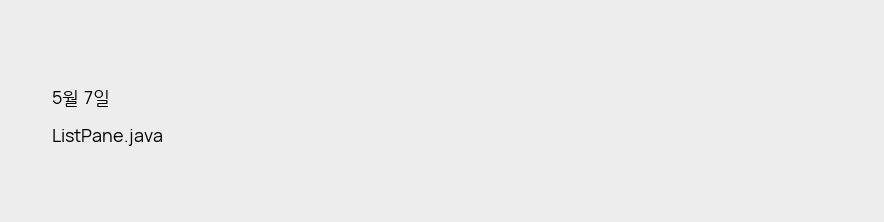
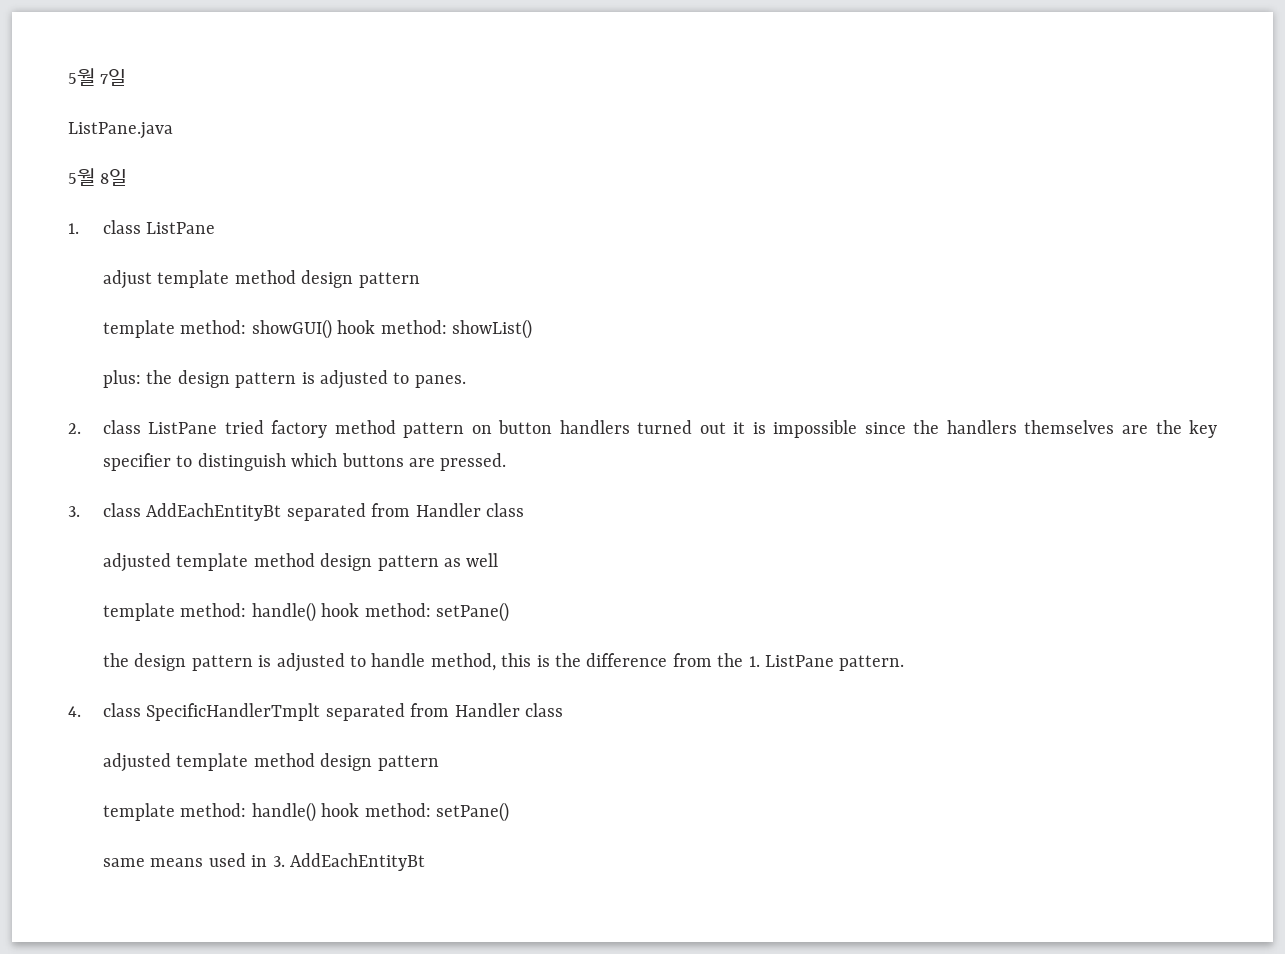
(163, 137) none -> [68,168,128,186] [68,220,216,234] [102,270,420,289] [102,319,532,339] [102,370,466,389] [68,420,1218,438] [102,453,507,471] [68,503,524,521] [102,553,499,572] [102,602,509,622] [102,653,905,672] [68,703,563,721] [102,753,439,772] [102,802,509,822] [102,853,425,871] // 5월 8일 // 1. class ListPane // adjust template method design pattern // template method: showGUI() hook method: showList() // plus: the design pattern is adjusted to panes. // 2. class ListPane tried factory method pattern on button handlers turned out it is impossible since the handlers themselves are the key specifier to distinguish which buttons are pressed. // 3. class AddEachEntityBt separated from Handler class // adjusted template method design pattern as well // template method: handle() hook method: setPane() // the design pattern is adjusted to handle method, this is the difference from the 1. ListPane pattern. // 4. class SpecificHandlerTmplt separated from Handler class // adjusted template method design pattern // template method: handle() hook method: setPane() // same means used in 3. AddEachEntityBt

